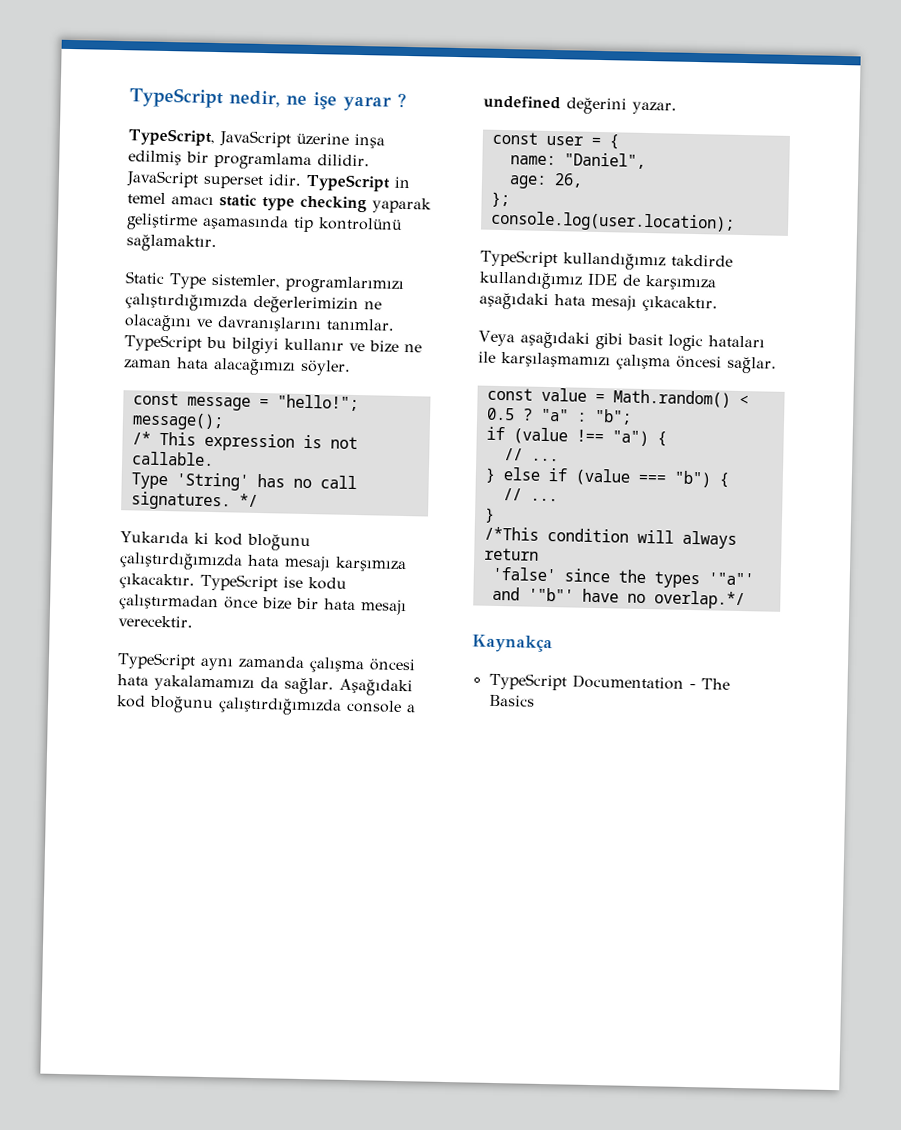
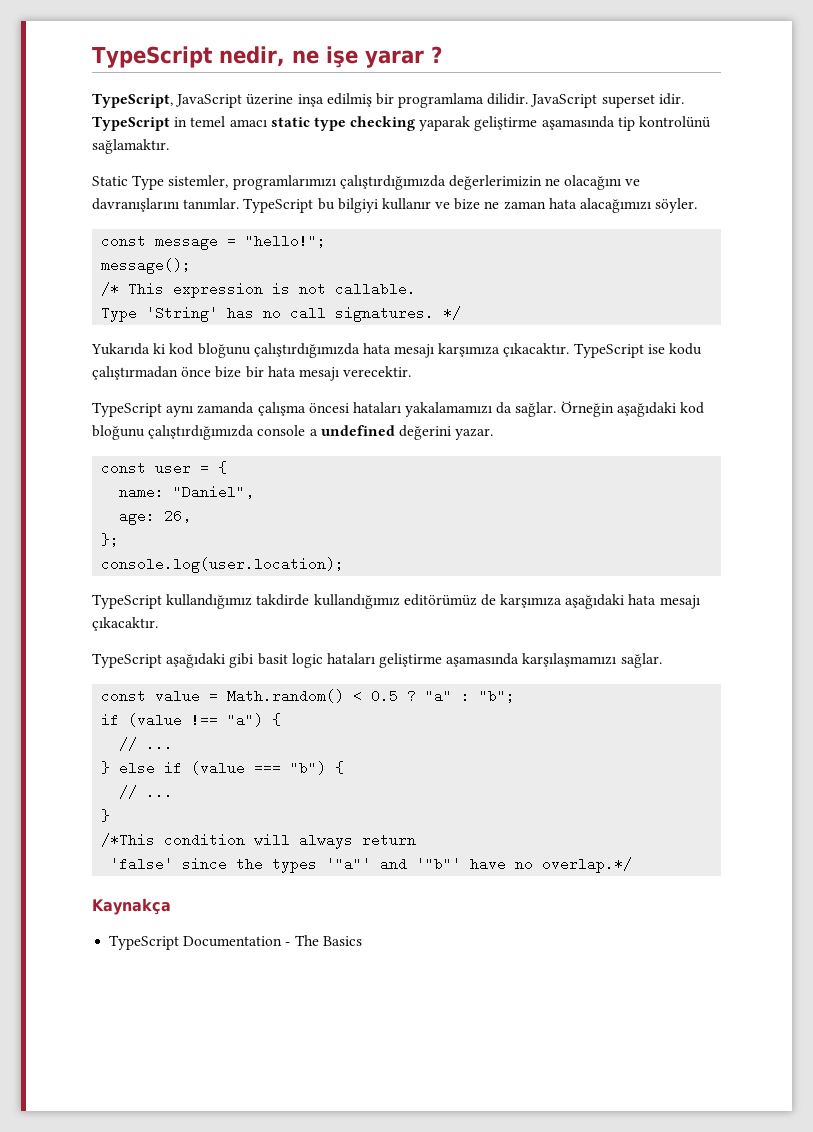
[117,674,149,686] hata -> [352,402,401,413] hataları
[338,678,413,697] Aşağıdaki -> [560,401,676,417] Örneğin aşağıdaki
[587,272,618,287] IDE -> [403,594,477,606] editörümüz
[478,330,515,347] Veya -> [92,653,162,668] TypeScript
[478,351,722,371] ile karşılaşmamızı çalışma öncesi -> [379,653,617,668] geliştirme aşamasında karşılaşmamızı

